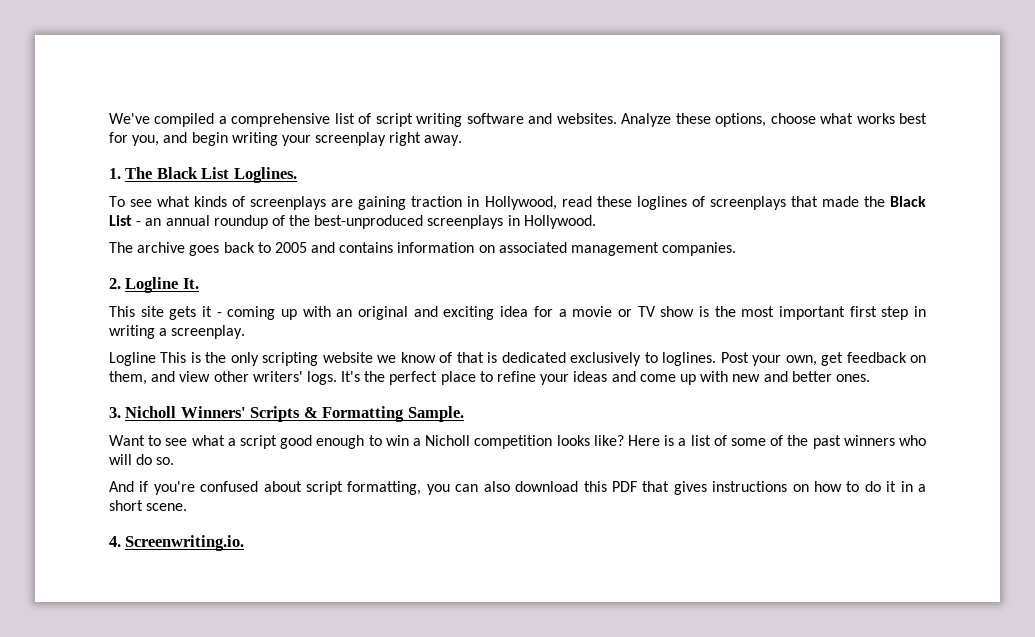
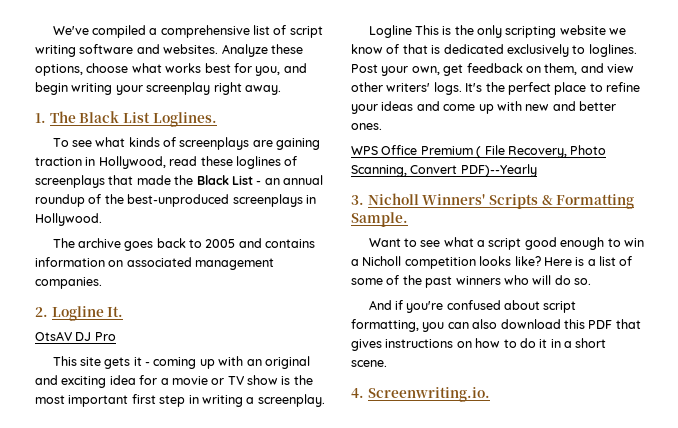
(199, 283) none -> [35,331,116,341] // OtsAV DJ Pro
(870, 378) none -> [351,145,607,158] [351,164,537,177] // WPS Office Premium ( File Recovery, Photo Scanning, Convert PDF)--Yearly

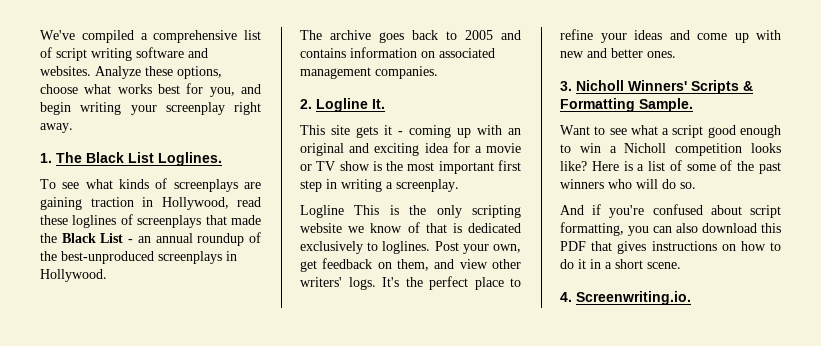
[35,331,116,341] // OtsAV DJ Pro -> (385, 104) none
[351,145,607,158] [351,164,537,177] // WPS Office Premium ( File Recovery, Photo Scanning, Convert PDF)--Yearly -> (676, 54) none

